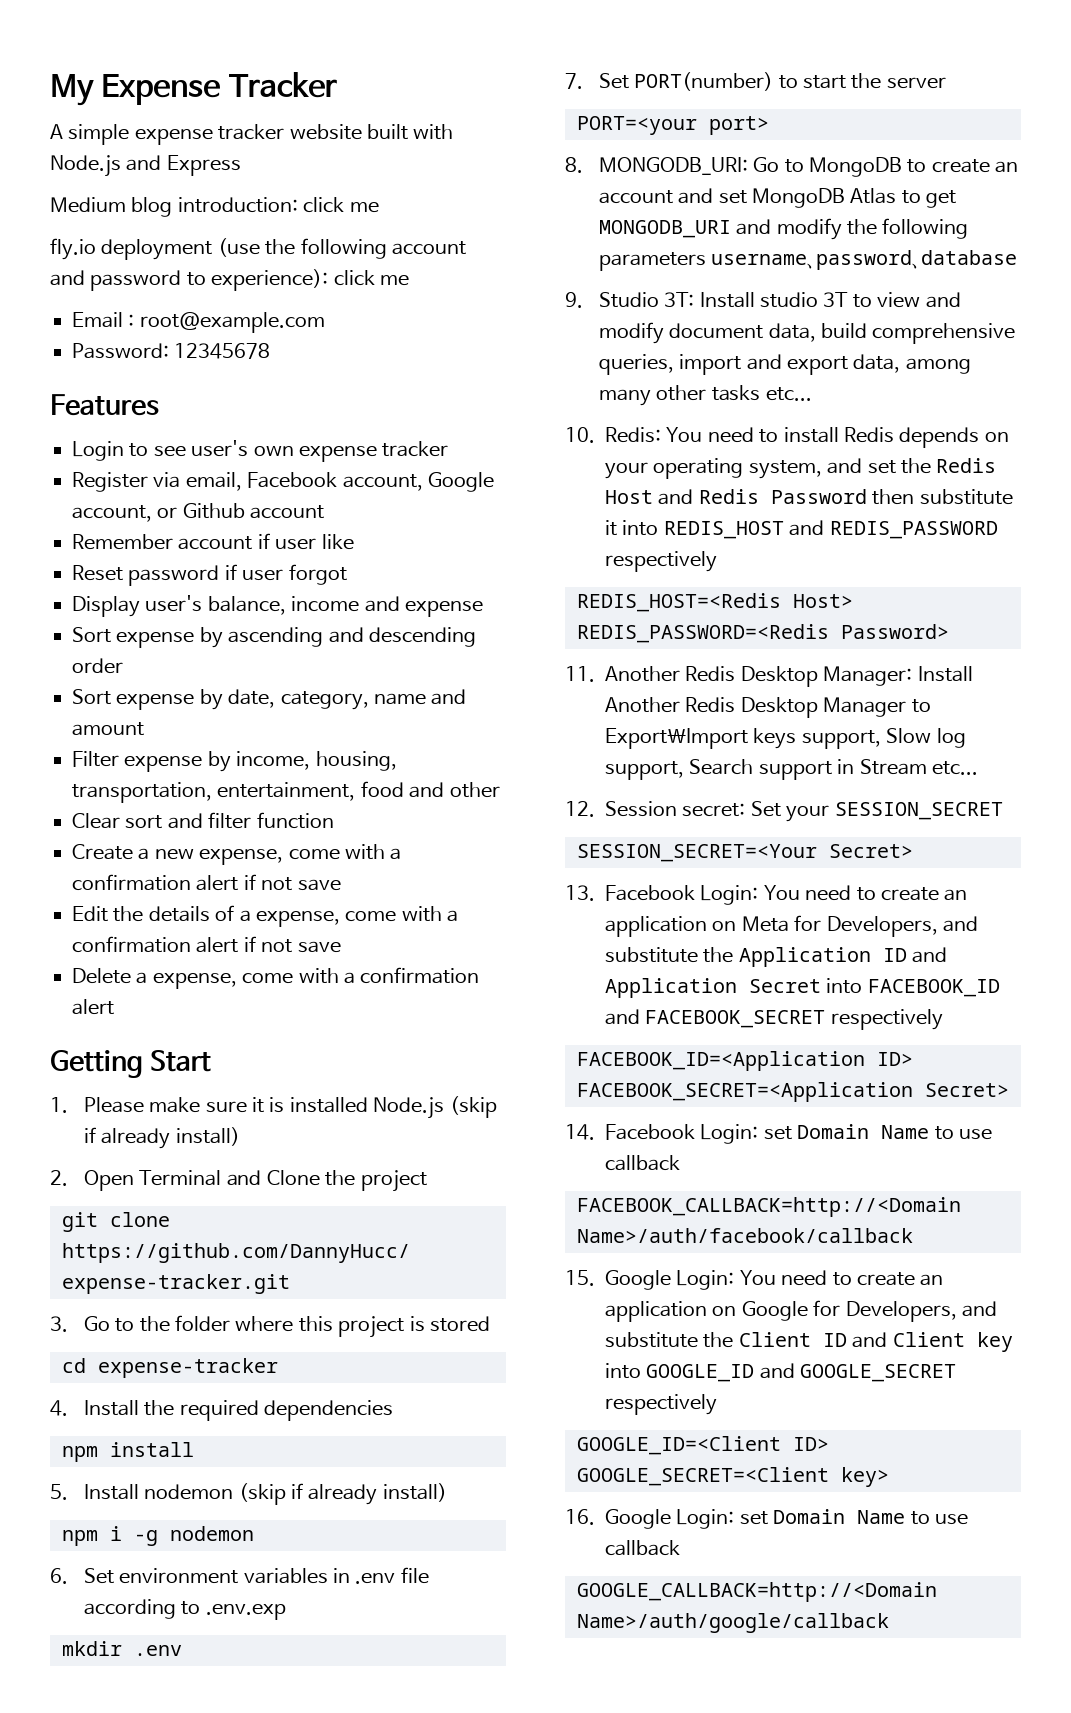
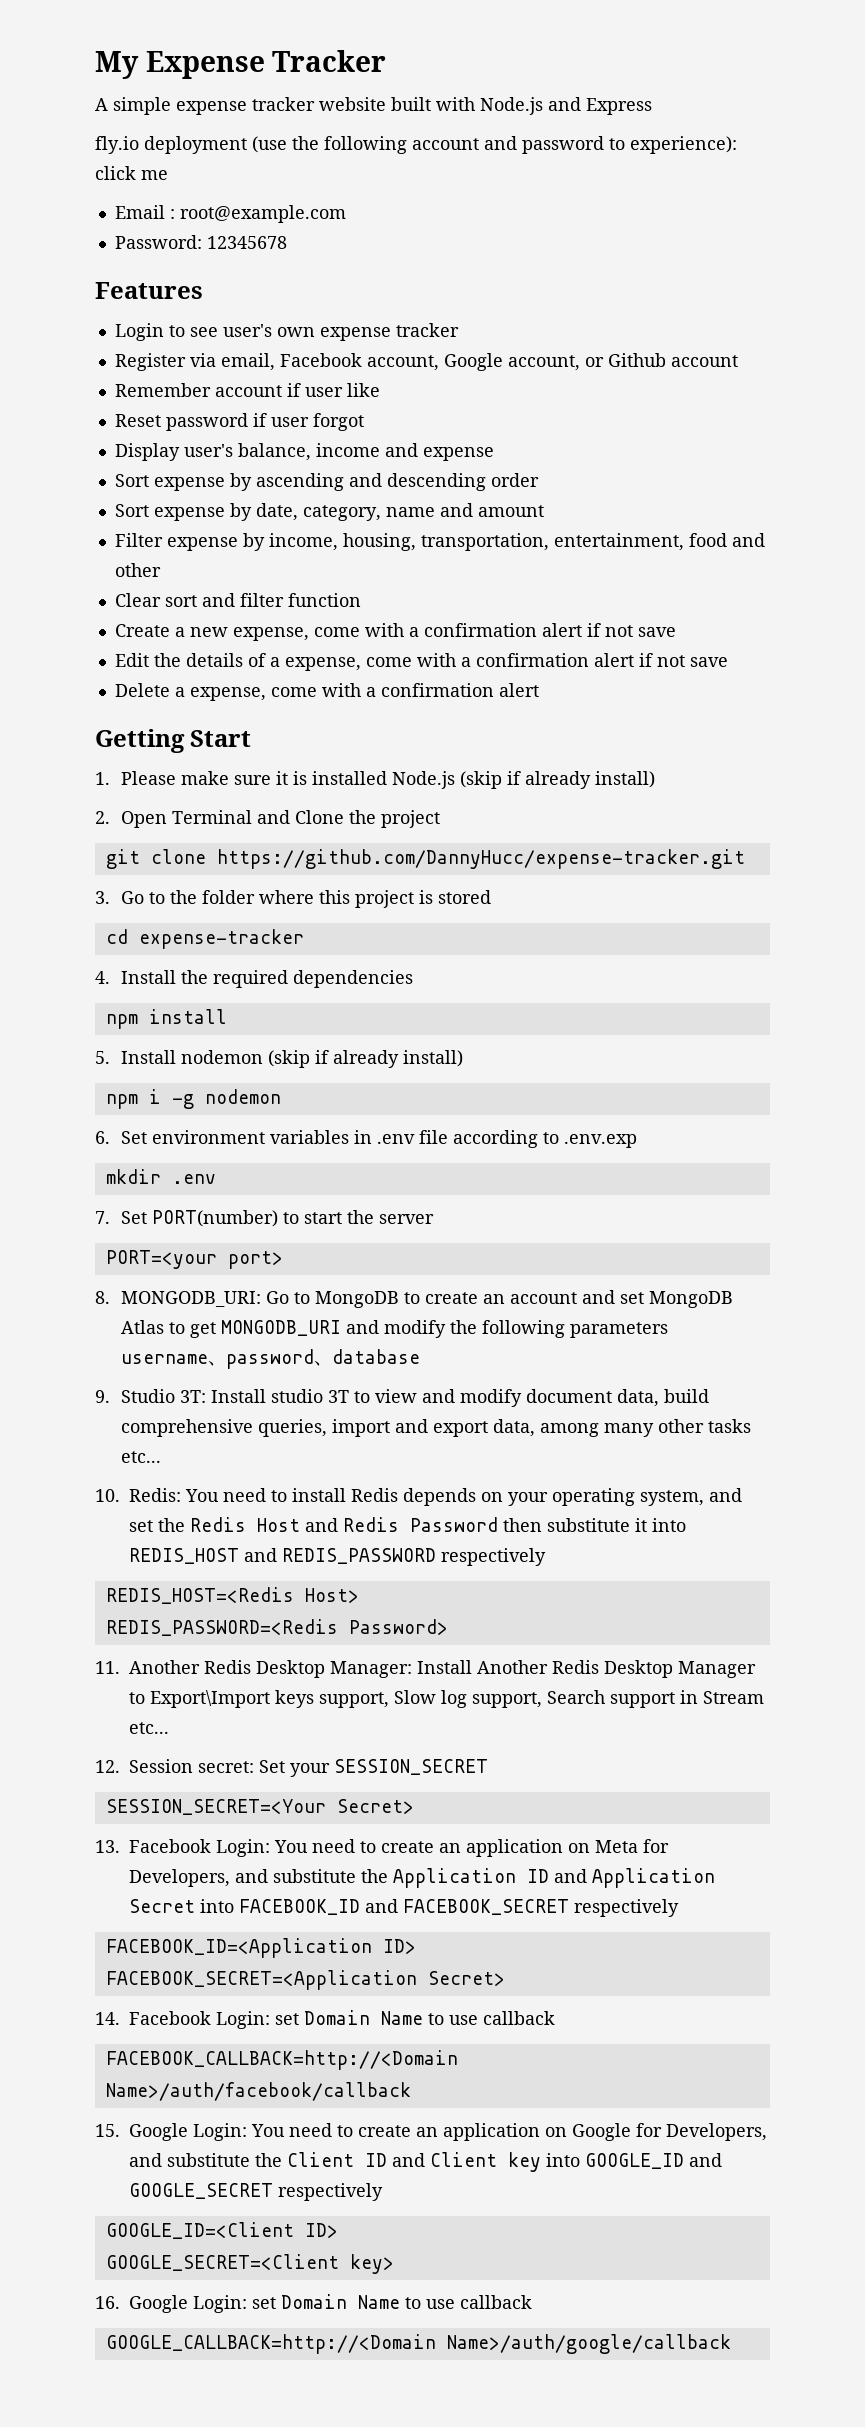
[50,197,379,217] // Medium blog introduction: click me -> (652, 106) none

